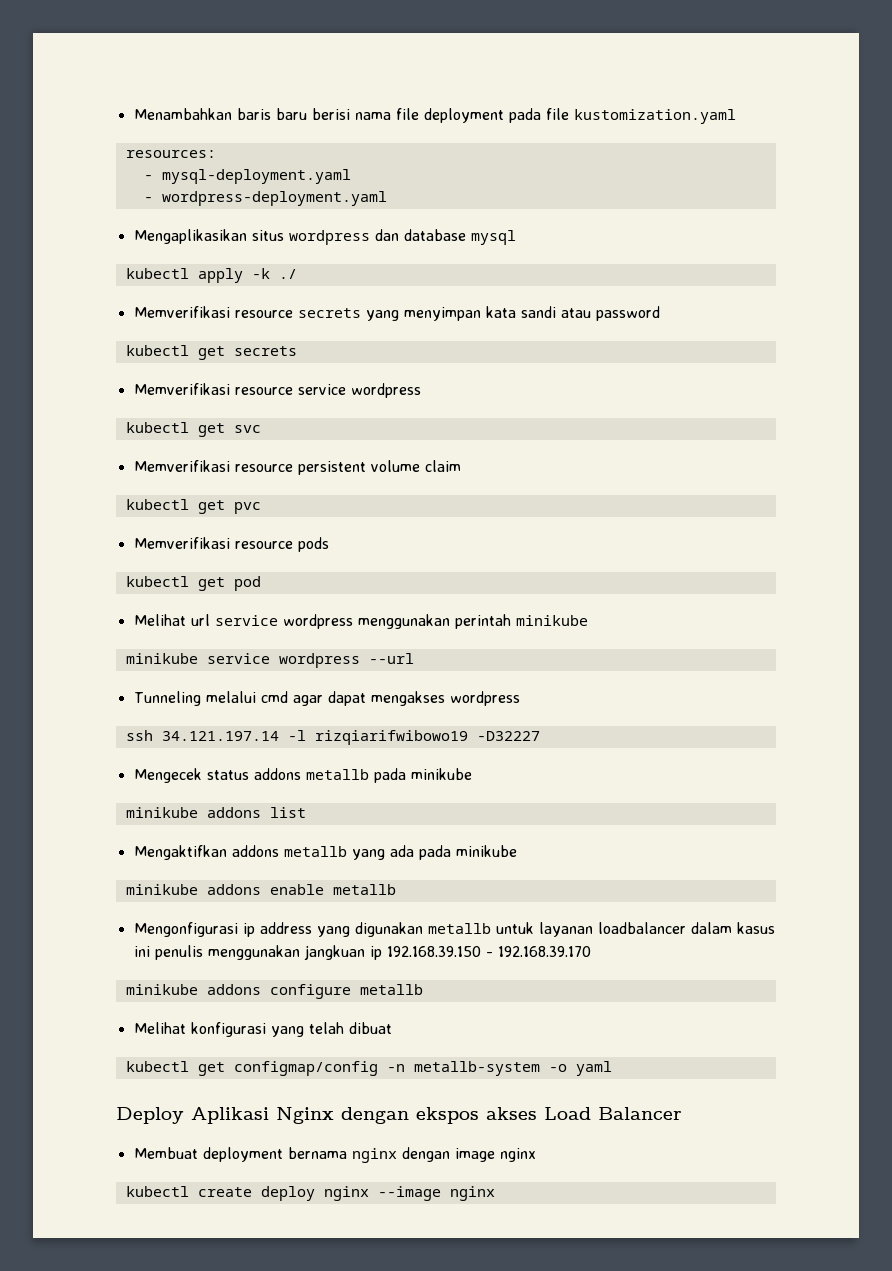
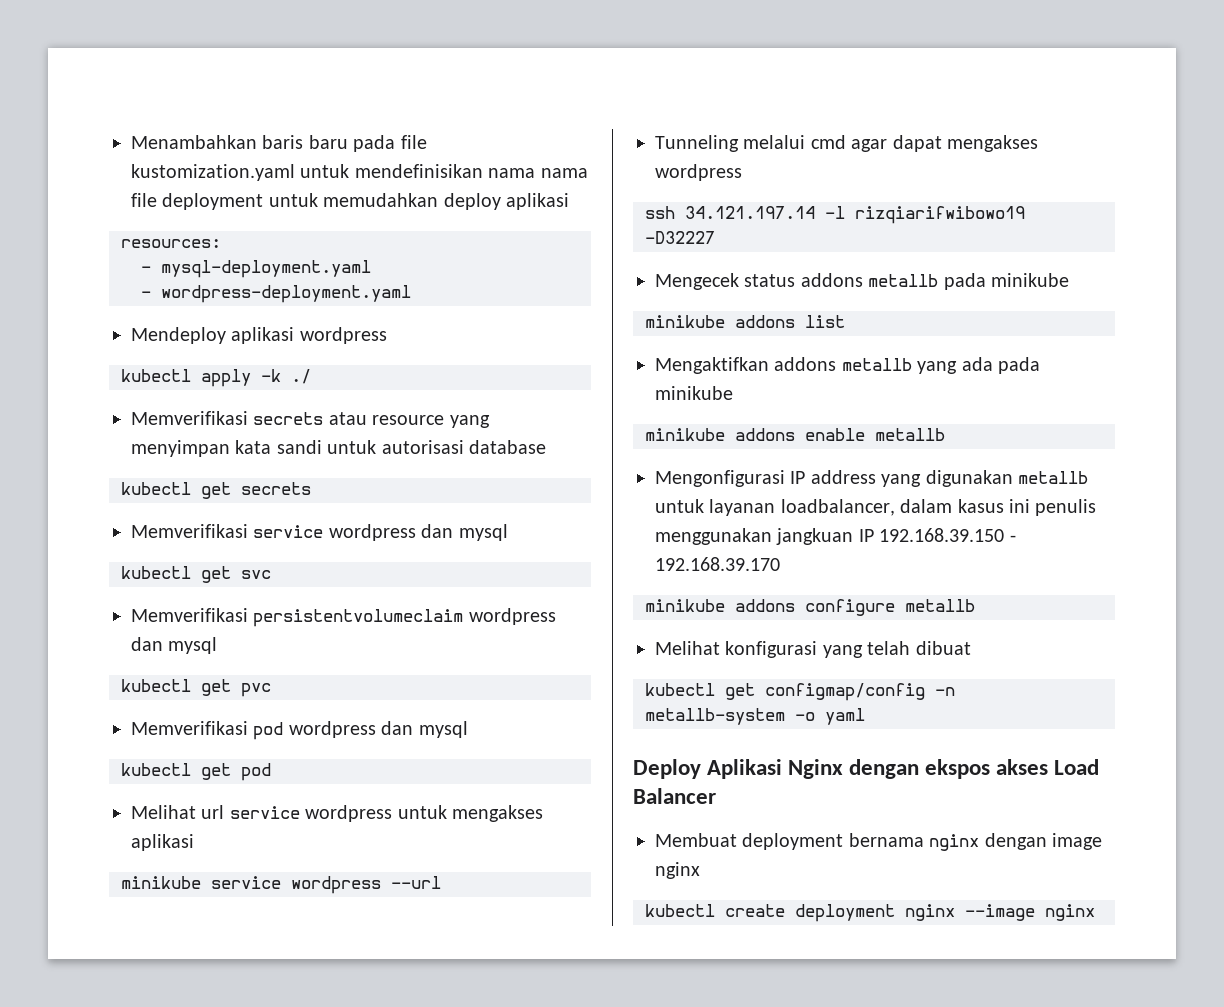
[311,108,736,124] berisi nama file deployment pada file kustomization.yaml -> [353,135,427,152] [131,164,588,181] [131,193,569,210] pada file kustomization.yaml untuk mendefinisikan nama nama file deployment untuk memudahkan deploy aplikasi
[133,229,516,245] Mengaplikasikan situs wordpress dan database mysql -> [131,327,387,344] Mendeploy aplikasi wordpress
[234,308,361,318] resource secrets -> [253,412,445,425] secrets atau resource
[560,306,660,321] atau password -> [327,440,546,454] untuk autorisasi database
[234,383,421,398] resource service wordpress -> [253,524,508,541] service wordpress dan mysql
[234,460,461,475] resource persistent volume claim -> [253,608,556,627] [131,637,218,654] persistentvolumeclaim wordpress dan mysql
[234,537,329,552] resource pods -> [253,721,468,740] pod wordpress dan mysql
[357,614,588,629] menggunakan perintah minikube -> [397,805,543,822] [131,834,194,851] untuk mengakses aplikasi
[242,923,255,937] ip -> [790,471,806,484] IP
[597,922,686,934] loadbalancer -> [780,499,895,516] loadbalancer,
[369,946,382,960] ip -> [858,529,874,542] IP
[260,1186,315,1201] deploy -> [795,904,895,922] deployment

